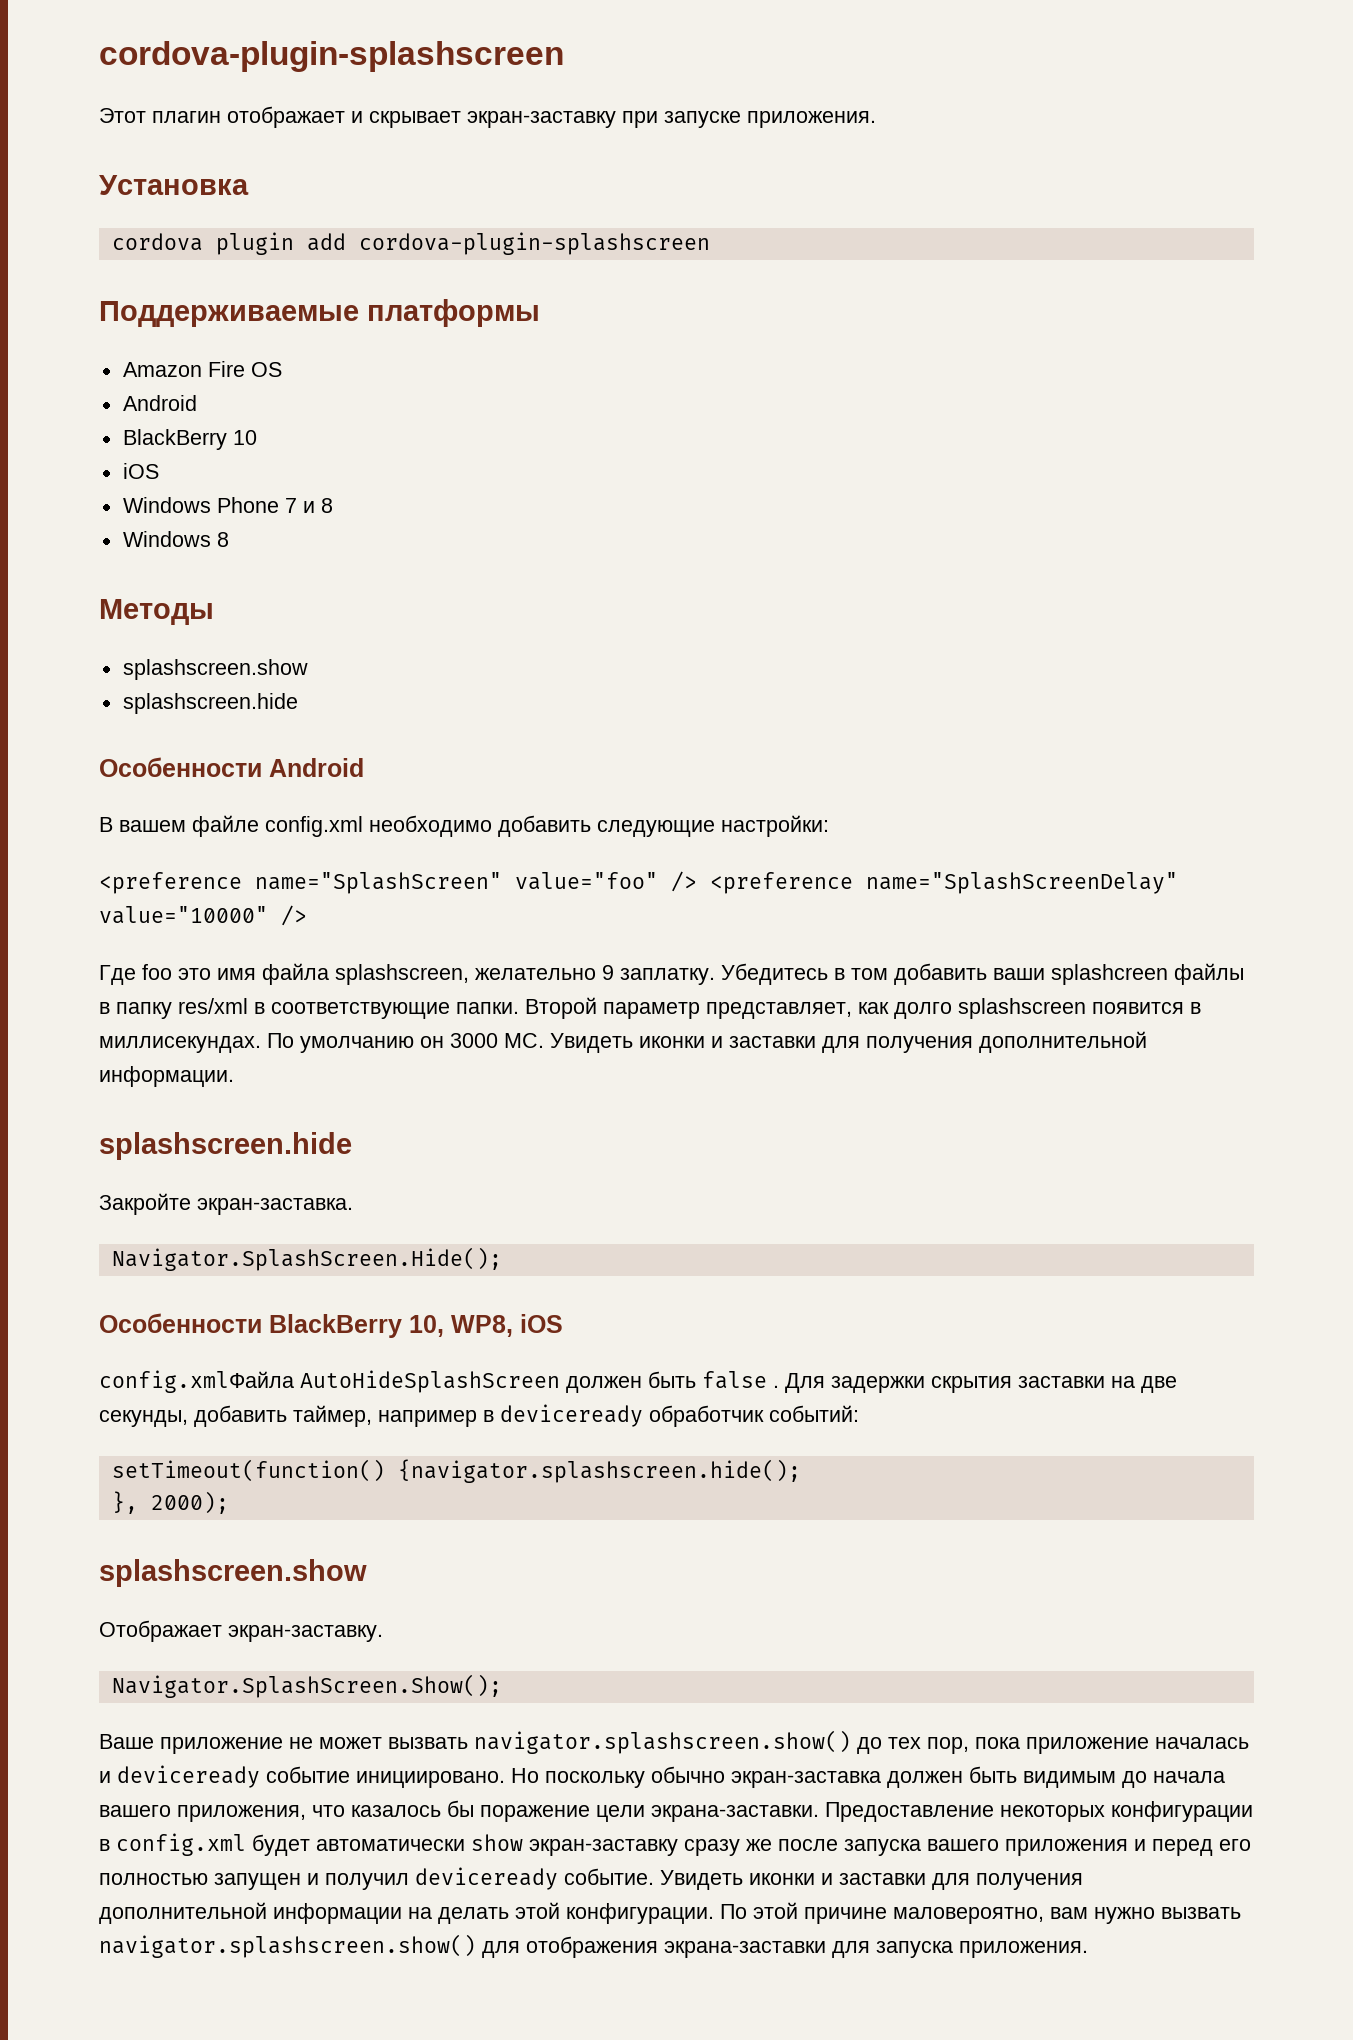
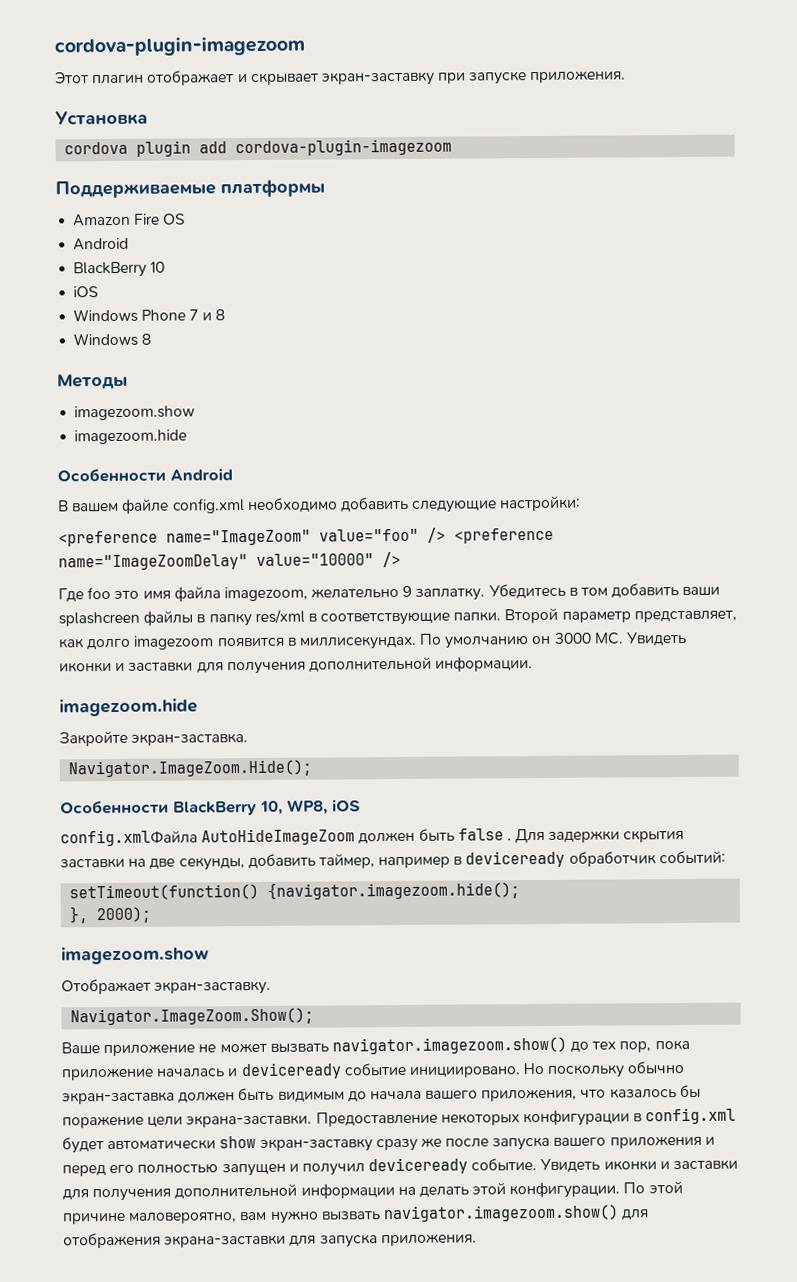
[99,41,564,72] cordova-plugin-splashscreen -> [54,36,305,57] cordova-plugin-imagezoom
[358,232,710,255] cordova-plugin-splashscreen -> [235,138,453,157] cordova-plugin-imagezoom
[122,659,308,680] [122,693,298,714] splashscreen.show // splashscreen.hide -> [74,405,196,421] [74,429,188,445] imagezoom.show // imagezoom.hide
[255,872,502,894] name="SplashScreen" -> [166,529,311,546] name="ImageZoom"
[866,872,1178,894] name="SplashScreenDelay" -> [58,554,248,571] name="ImageZoomDelay"
[335,964,469,985] splashscreen, -> [223,586,308,602] imagezoom,
[958,998,1086,1019] splashscreen -> [133,635,215,650] imagezoom
[99,1132,352,1160] splashscreen.hide -> [59,698,198,717] imagezoom.hide
[111,1247,502,1271] Navigator.SplashScreen.Hide(); -> [68,759,313,778] Navigator.ImageZoom.Hide();
[300,1370,560,1393] AutoHideSplashScreen -> [201,828,356,846] AutoHideImageZoom
[397,1459,801,1483] {navigator.splashscreen.hide(); -> [267,881,521,900] {navigator.imagezoom.hide();
[99,1559,367,1587] splashscreen.show -> [61,946,209,965] imagezoom.show
[111,1674,502,1698] Navigator.SplashScreen.Show(); -> [70,1007,315,1026] Navigator.ImageZoom.Show();
[474,1730,851,1754] navigator.splashscreen.show() -> [331,1036,567,1055] navigator.imagezoom.show()
[99,1934,476,1958] navigator.splashscreen.show() -> [382,1204,619,1223] navigator.imagezoom.show()

